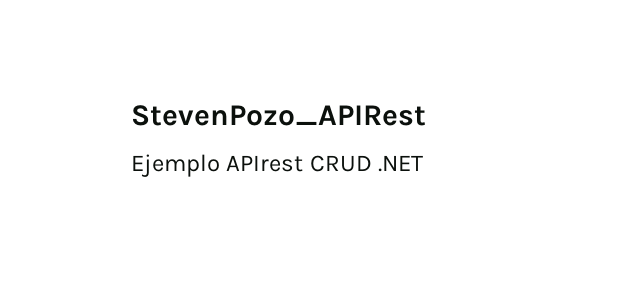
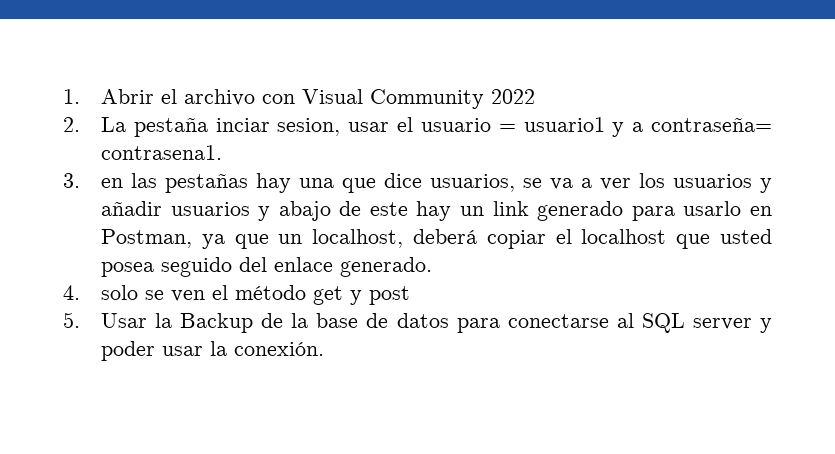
[131,105,426,126] [131,154,424,177] StevenPozo_APIRest // Ejemplo APIrest CRUD .NET -> [63,89,535,109] [63,117,772,137] [100,145,222,160] [63,173,772,193] [100,201,772,221] [100,229,772,249] [100,257,432,277] [63,285,410,305] [63,312,772,333] [100,341,324,361] 1. Abrir el archivo con Visual Community 2022 // 2. La pestaña inciar sesion, usar el usuario = usuario1 y a contraseña= contrasena1. // 3. en las pestañas hay una que dice usuarios, se va a ver los usuarios y añadir usuarios y abajo de este hay un link generado para usarlo en Postman, ya que un localhost, deberá copiar el localhost que usted posea seguido del enlace generado. // 4. solo se ven el método get y post // 5. Usar la Backup de la base de datos para conectarse al SQL server y poder usar la conexión.

